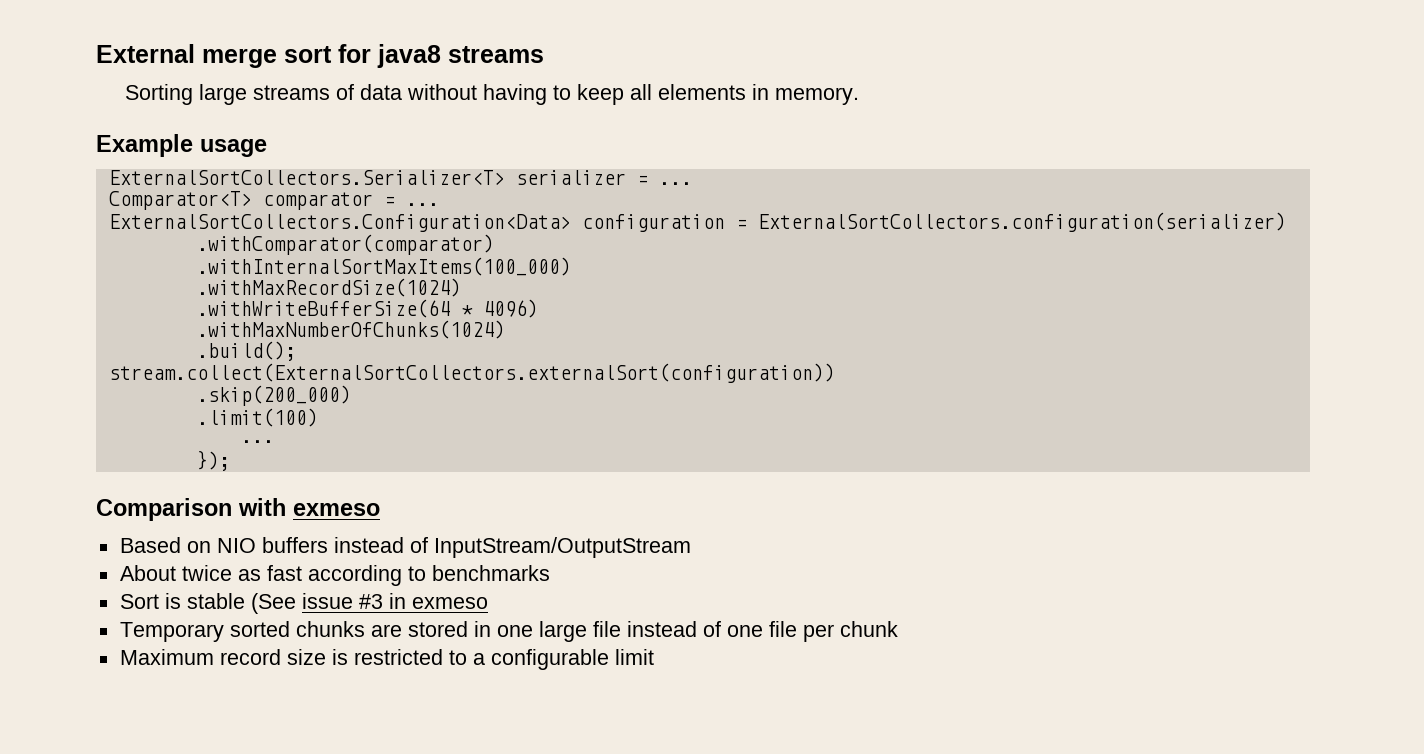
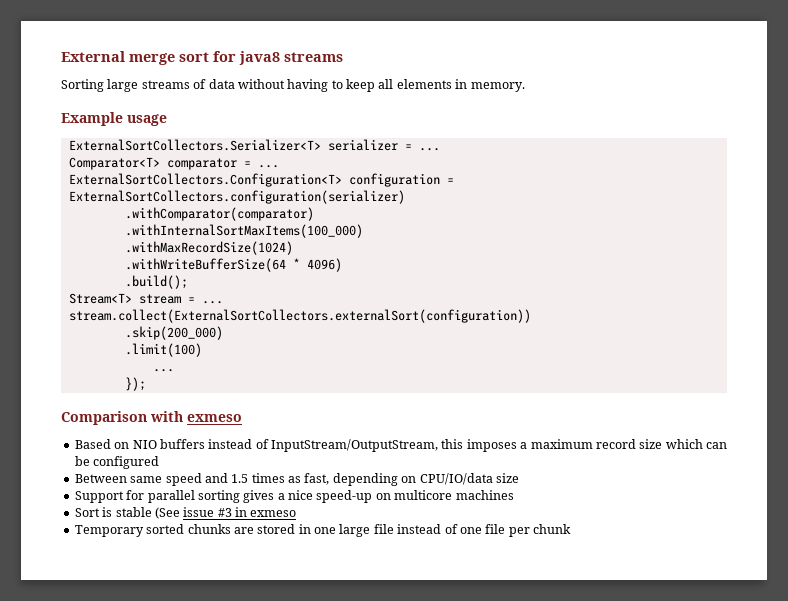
[108,214,571,232] ExternalSortCollectors.Configuration<Data> -> [68,173,342,187] ExternalSortCollectors.Configuration<T>
[196,320,505,339] [196,341,296,361] .withMaxNumberOfChunks(1024) // .build(); -> [124,275,188,289] [68,293,223,304] .build(); // Stream<T> stream = ...
[433,537,691,558] [119,565,550,586] InputStream/OutputStream // About twice as fast according to benchmarks -> [271,439,727,452] [74,456,160,469] [74,473,519,486] [74,490,514,503] InputStream/OutputStream, this imposes a maximum record size which can be configured // Between same speed and 1.5 times as fast, depending on CPU/IO/data size // Support for parallel sorting gives a nice speed-up on multicore machines
[119,649,654,670] // Maximum record size is restricted to a configurable limit -> (571, 529) none

